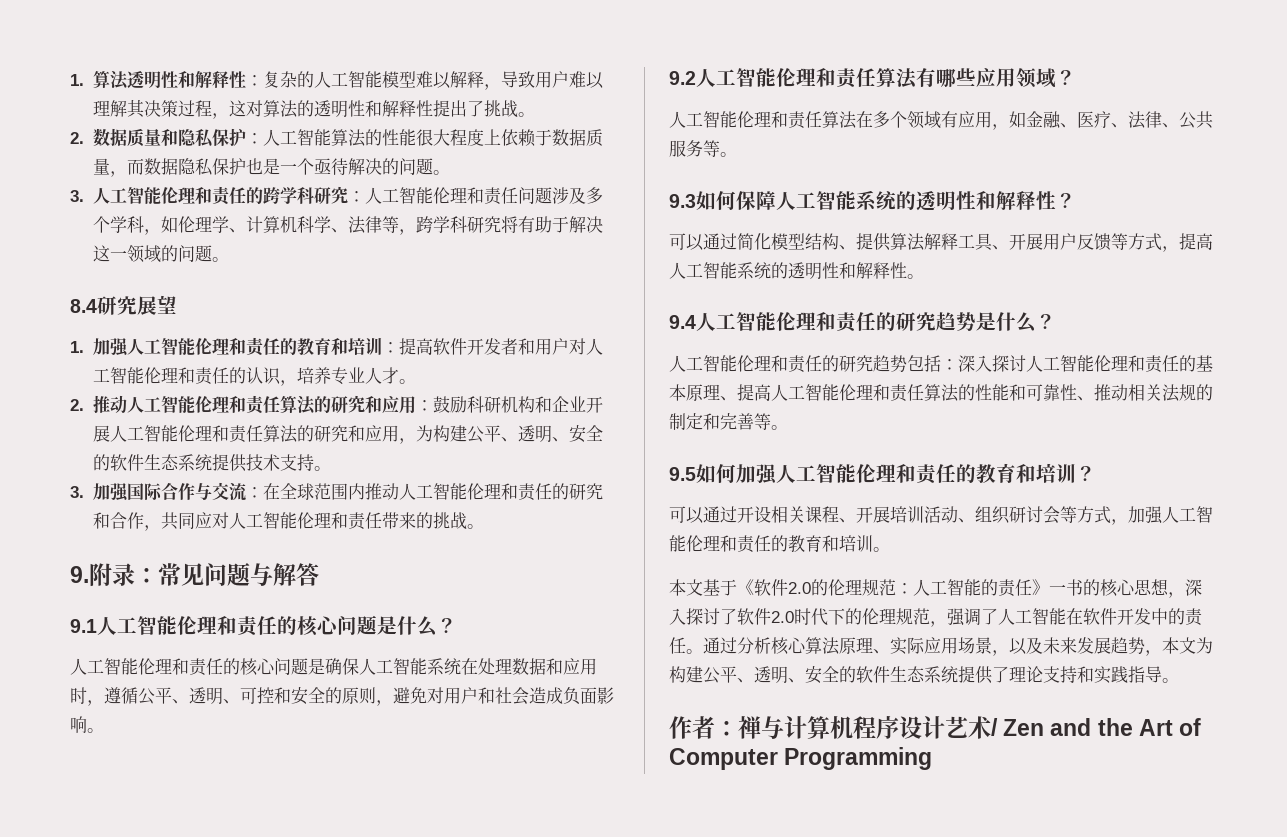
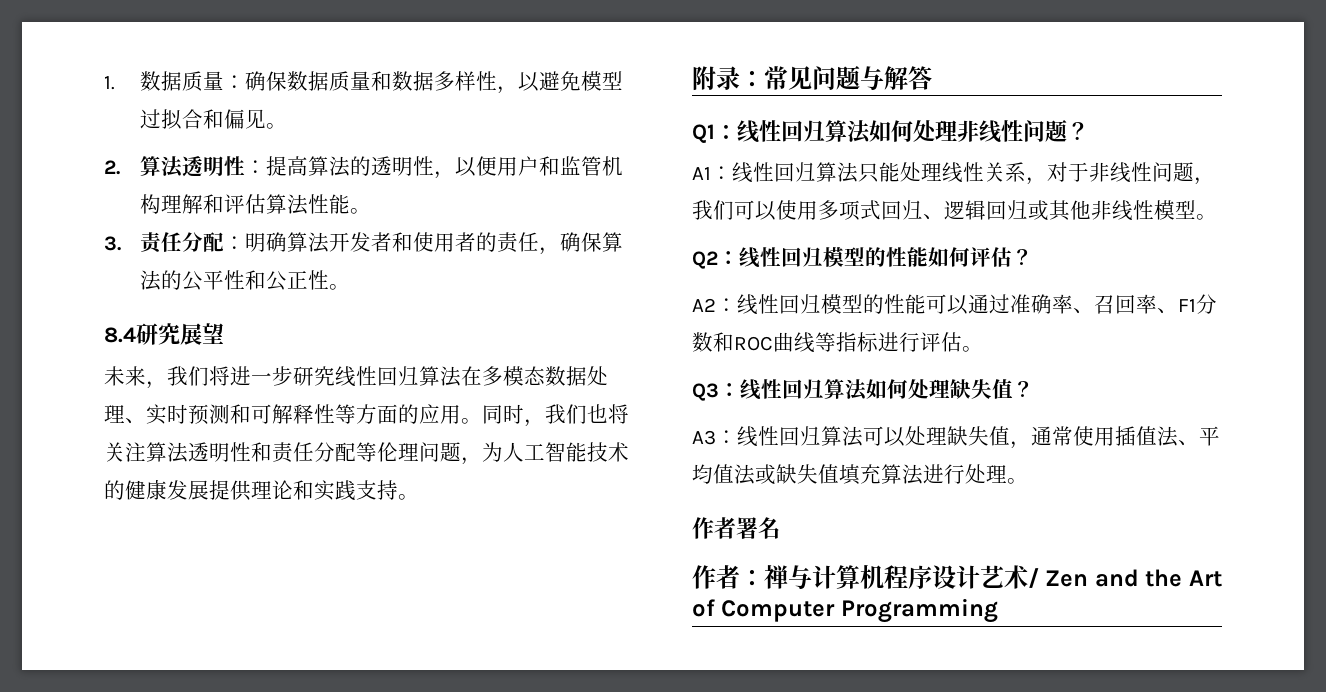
[70,70,604,90] [92,99,535,119] [70,128,603,148] [92,158,450,177] [70,186,603,206] [92,216,603,235] [92,245,229,263] [70,295,177,315] [70,337,603,357] [92,367,416,386] [70,395,603,415] [92,425,603,444] [92,454,331,472] [70,482,603,502] [92,512,484,531] [70,566,89,583] 1.算法透明性和解释性：复杂的人工智能模型难以解释，导致用户难以理解其决策过程，这对算法的透明性和解释性提出了挑战。 // 2.数据质量和隐私保护：人工智能算法的性能很大程度上依赖于数据质量，而数据隐私保护也是一个亟待解决的问题。 // 3.人工智能伦理和责任的跨学科研究：人工智能伦理和责任问题涉及多个学科，如伦理学、计算机科学、法律等，跨学科研究将有助于解决这一领域的问题。 // 8.4研究展望 // 1.加强人工智能伦理和责任的教育和培训：提高软件开发者和用户对人工智能伦理和责任的认识，培养专业人才。 // 2.推动人工智能伦理和责任算法的研究和应用：鼓励科研机构和企业开展人工智能伦理和责任算法的研究和应用，为构建公平、透明、安全的软件生态系统提供技术支持。 // 3.加强国际合作与交流：在全球范围内推动人工智能伦理和责任的研究和合作，共同应对人工智能伦理和责任带来的挑战。 // 9. -> [104,71,624,94] [140,109,288,130] [104,156,624,179] [140,194,372,215] [104,232,624,255] [140,270,351,291] [104,323,224,345] [104,366,608,389] [104,404,629,427] [104,442,629,465] [104,480,419,501] 1.数据质量：确保数据质量和数据多样性，以避免模型过拟合和偏见。 // 2.算法透明性：提高算法的透明性，以便用户和监管机构理解和评估算法性能。 // 3.责任分配：明确算法开发者和使用者的责任，确保算法的公平性和公正性。 // 8.4研究展望 // 未来，我们将进一步研究线性回归算法在多模态数据处理、实时预测和可解释性等方面的应用。同时，我们也将关注算法透明性和责任分配等伦理问题，为人工智能技术的健康发展提供理论和实践支持。 //
[70,615,457,637] [70,658,597,676] [70,687,614,706] [70,716,104,733] [669,68,1076,89] [669,111,1213,130] [669,140,737,157] [669,190,1076,211] [669,233,1213,252] [669,262,924,280] [669,312,1056,333] [669,355,1213,373] [669,384,1213,402] [669,413,788,430] [669,463,1096,485] [669,506,1213,525] [669,535,890,553] [669,579,1202,598] [669,608,1203,627] [669,637,1213,656] [669,666,1179,684] 9.1人工智能伦理和责任的核心问题是什么？ // 人工智能伦理和责任的核心问题是确保人工智能系统在处理数据和应用时，遵循公平、透明、可控和安全的原则，避免对用户和社会造成负面影响。 // 9.2人工智能伦理和责任算法有哪些应用领域？ // 人工智能伦理和责任算法在多个领域有应用，如金融、医疗、法律、公共服务等。 // 9.3如何保障人工智能系统的透明性和解释性？ // 可以通过简化模型结构、提供算法解释工具、开展用户反馈等方式，提高人工智能系统的透明性和解释性。 // 9.4人工智能伦理和责任的研究趋势是什么？ // 人工智能伦理和责任的研究趋势包括：深入探讨人工智能伦理和责任的基本原理、提高人工智能伦理和责任算法的性能和可靠性、推动相关法规的制定和完善等。 // 9.5如何加强人工智能伦理和责任的教育和培训？ // 可以通过开设相关课程、开展培训活动、组织研讨会等方式，加强人工智能伦理和责任的教育和培训。 // 本文基于《软件2.0的伦理规范：人工智能的责任》一书的核心思想，深入探讨了软件2.0时代下的伦理规范，强调了人工智能在软件开发中的责任。通过分析核心算法原理、实际应用场景，以及未来发展趋势，本文为构建公平、透明、安全的软件生态系统提供了理论支持和实践指导。 -> [692,119,1089,144] [692,162,1215,185] [692,200,1217,221] [692,247,1033,269] [692,294,1217,315] [692,332,983,353] [692,379,1034,401] [692,426,1220,449] [692,464,1028,485] [692,517,780,539] Q1：线性回归算法如何处理非线性问题？ // A1：线性回归算法只能处理线性关系，对于非线性问题，我们可以使用多项式回归、逻辑回归或其他非线性模型。 // Q2：线性回归模型的性能如何评估？ // A2：线性回归模型的性能可以通过准确率、召回率、F1分数和ROC曲线等指标进行评估。 // Q3：线性回归算法如何处理缺失值？ // A3：线性回归算法可以处理缺失值，通常使用插值法、平均值法或缺失值填充算法进行处理。 // 作者署名

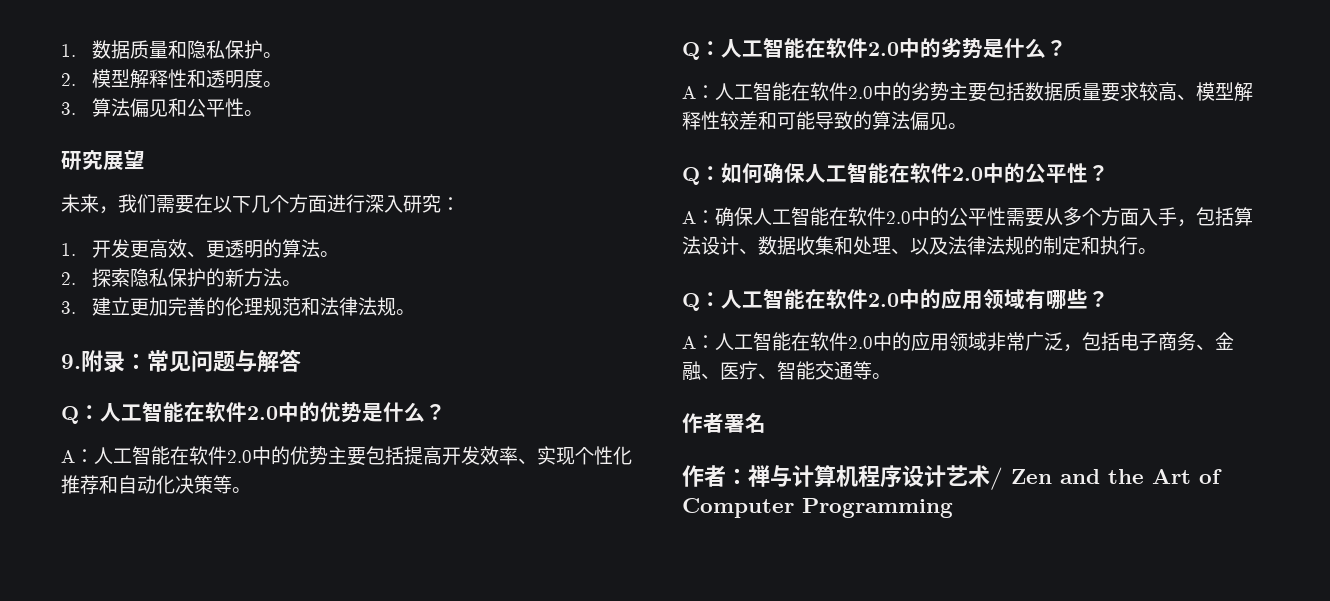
[224,71,624,94] [140,109,288,130] [104,156,624,179] [140,194,372,215] [104,232,624,255] [140,270,309,291] ：确保数据质量和数据多样性，以避免模型过拟合和偏见。 // 2.算法透明性：提高算法的透明性，以便用户和监管机构理解和评估算法性能。 // 3.责任分配：明确算法开发者和使用者的责任，确保算法的公平性和公正 -> [168,40,283,59] [61,69,283,89] [61,98,226,118] 和隐私保护。 // 2.模型解释性和透明度。 // 3.算法偏见和公平
[104,327,136,343] 8.4 -> (264, 113) none
[209,366,608,387] [104,404,629,427] [104,442,629,465] [104,480,419,501] 将进一步研究线性回归算法在多模态数据处理、实时预测和可解释性等方面的应用。同时，我们也将关注算法透明性和责任分配等伦理问题，为人工智能技术的健康发展提供理论和实践支持。 // -> [156,194,460,214] [61,239,340,258] [61,268,302,288] [61,297,416,316] [61,354,81,369] 需要在以下几个方面进行深入研究： // 1.开发更高效、更透明的算法。 // 2.探索隐私保护的新方法。 // 3.建立更加完善的伦理规范和法律法规。 // 9.
[692,119,1089,144] [692,162,1215,185] [692,200,1217,221] [692,247,1033,269] [692,294,1217,315] [692,332,983,353] [692,379,1034,401] [692,426,1220,449] [692,464,1007,485] Q1：线性回归算法如何处理非线性问题？ // A1：线性回归算法只能处理线性关系，对于非线性问题，我们可以使用多项式回归、逻辑回归或其他非线性模型。 // Q2：线性回归模型的性能如何评估？ // A2：线性回归模型的性能可以通过准确率、召回率、F1分数和ROC曲线等指标进行评估。 // Q3：线性回归算法如何处理缺失值？ // A3：线性回归算法可以处理缺失值，通常使用插值法、平均值法或缺失值填充算法进行处理 -> [61,402,446,424] [61,446,632,466] [61,475,251,494] [682,38,1067,60] [682,82,1253,102] [682,111,967,131] [682,163,1109,185] [682,207,1253,227] [682,236,1157,256] [682,288,1109,311] [682,332,1234,352] [682,361,872,380] Q：人工智能在软件2.0中的优势是什么？ // A：人工智能在软件2.0中的优势主要包括提高开发效率、实现个性化推荐和自动化决策等。 // Q：人工智能在软件2.0中的劣势是什么？ // A：人工智能在软件2.0中的劣势主要包括数据质量要求较高、模型解释性较差和可能导致的算法偏见。 // Q：如何确保人工智能在软件2.0中的公平性？ // A：确保人工智能在软件2.0中的公平性需要从多个方面入手，包括算法设计、数据收集和处理、以及法律法规的制定和执行。 // Q：人工智能在软件2.0中的应用领域有哪些？ // A：人工智能在软件2.0中的应用领域非常广泛，包括电子商务、金融、医疗、智能交通等

